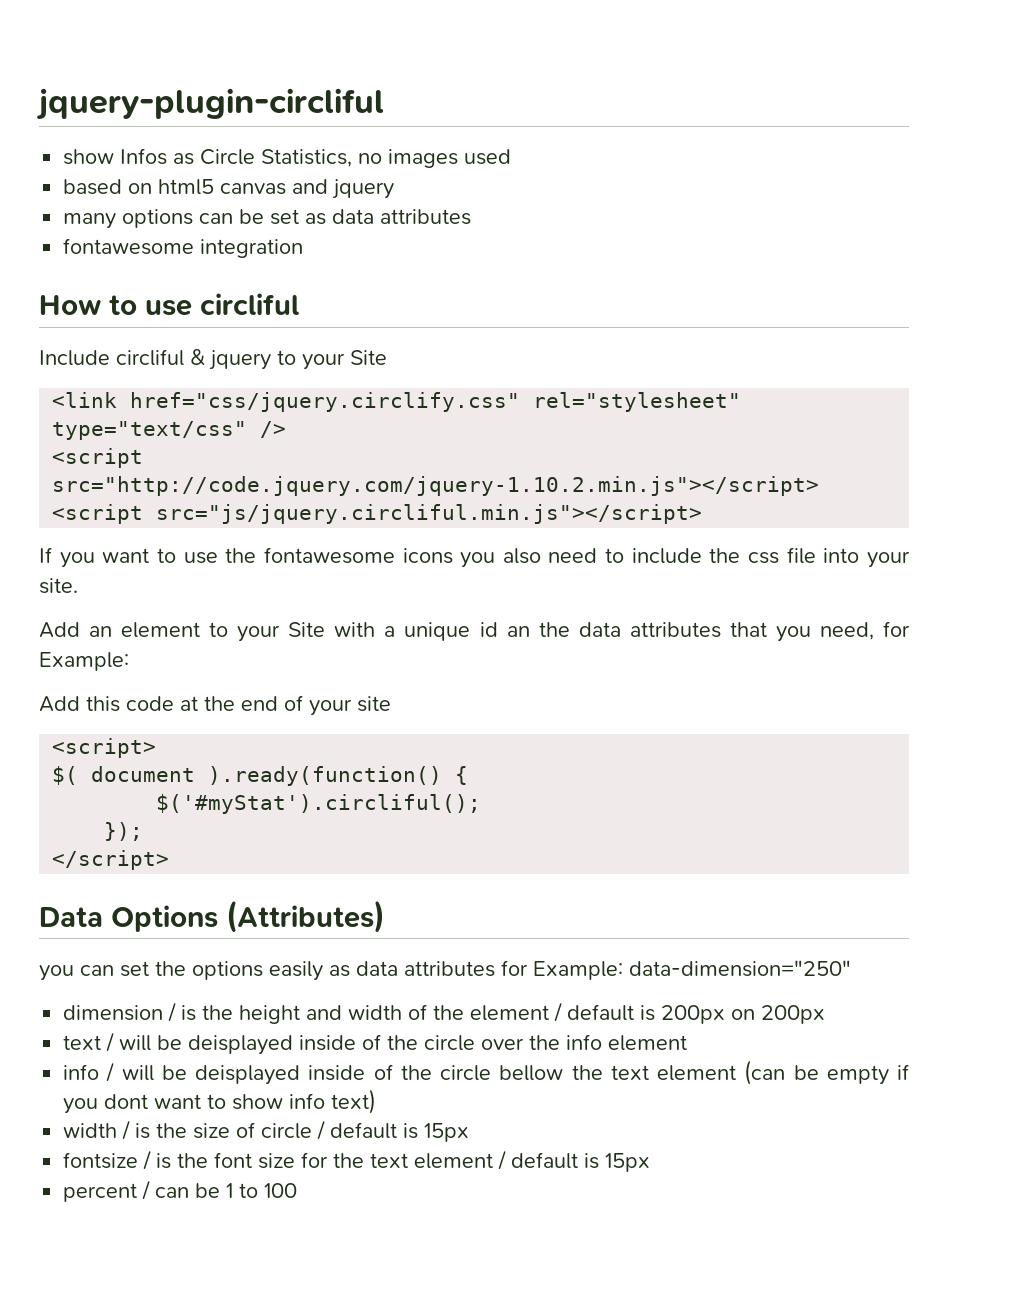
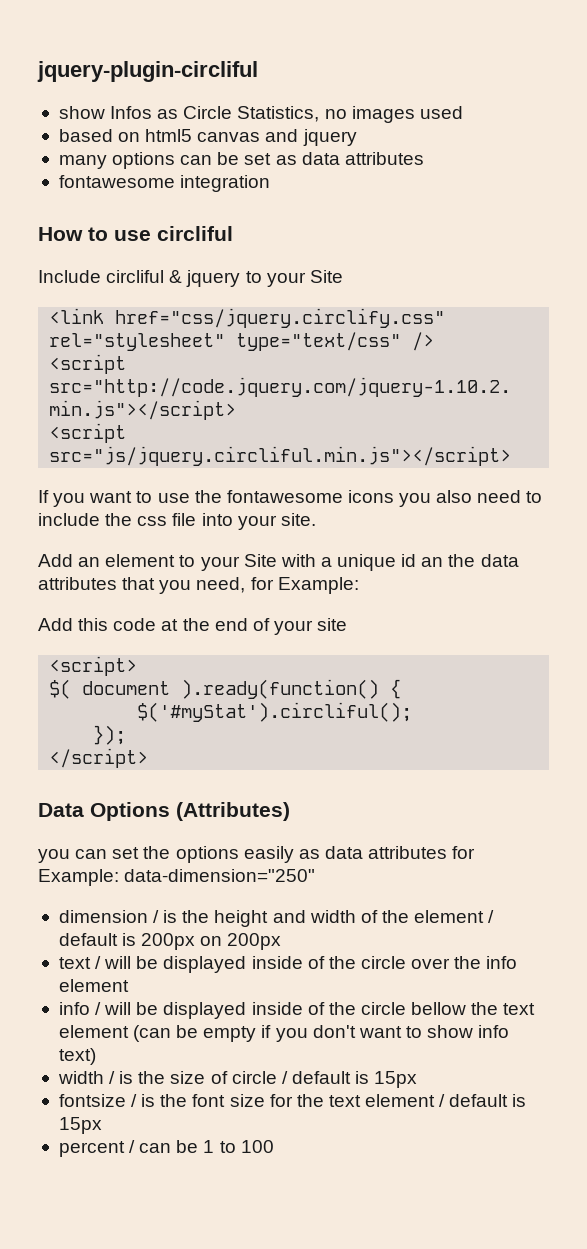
[188,1035,294,1055] deisplayed -> [163,956,247,973] displayed
[195,1065,301,1085] deisplayed -> [163,1002,247,1019] displayed
[104,1094,149,1109] dont -> [312,1025,356,1038] don't

